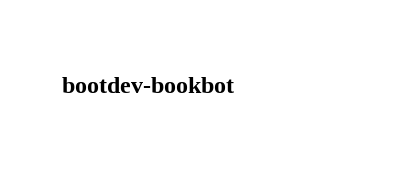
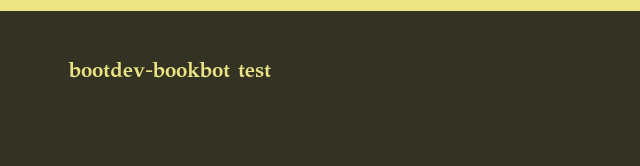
(234, 85) none -> [238,65,271,78] test

